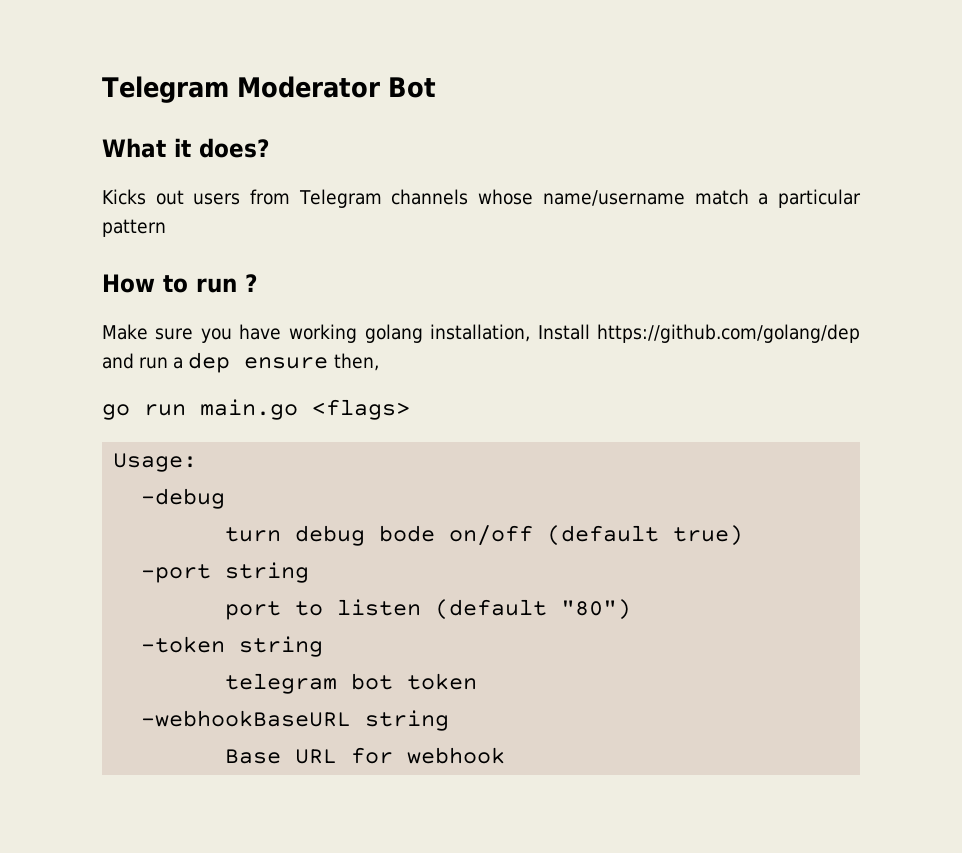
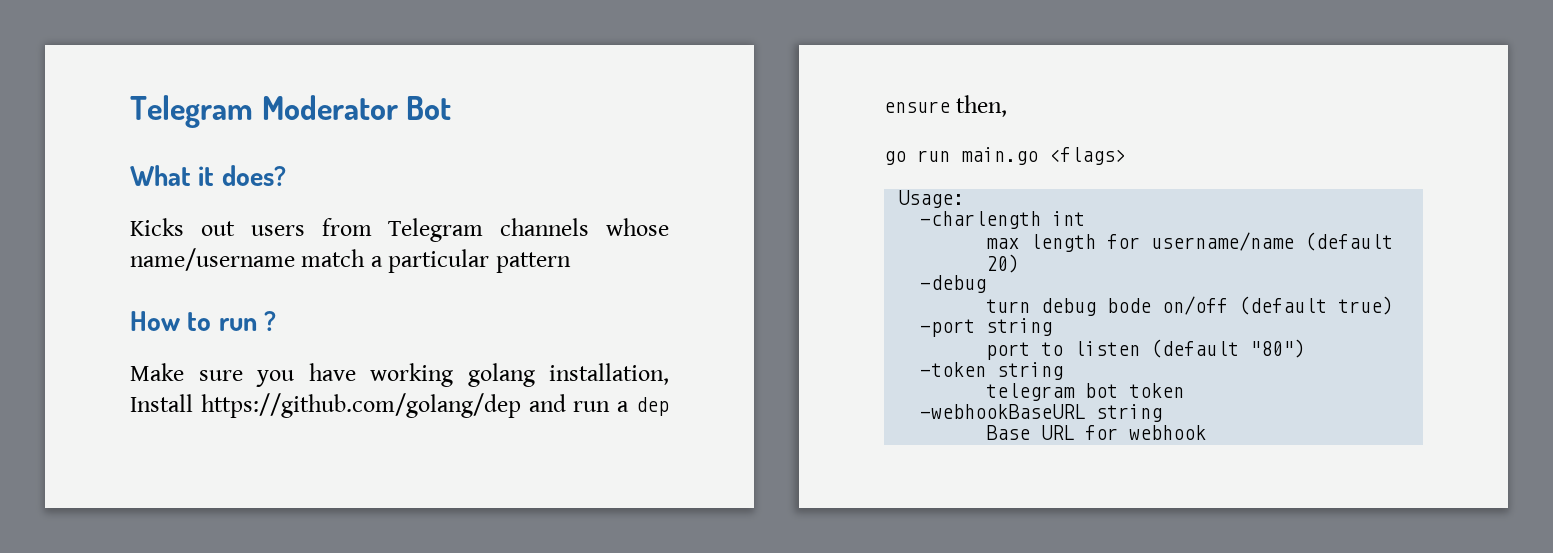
(198, 462) none -> [920,211,1086,229] [986,232,1394,252] [986,254,1020,273] // -charlength int // max length for username/name (default 20)

